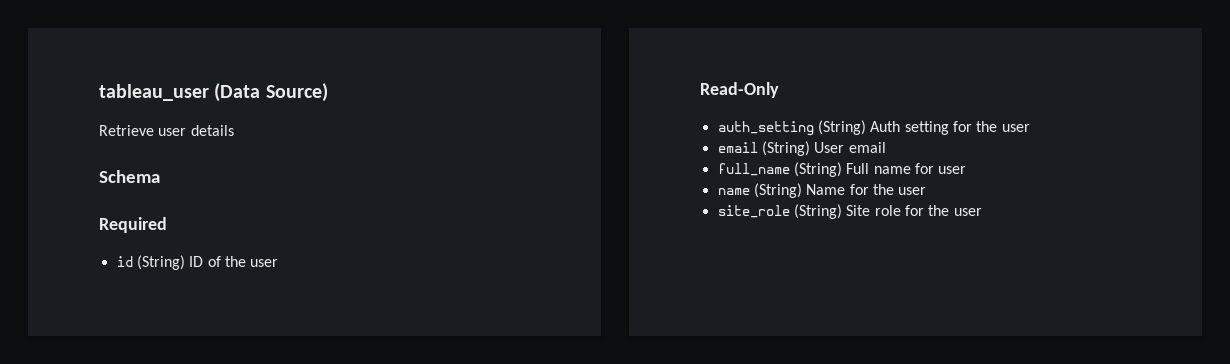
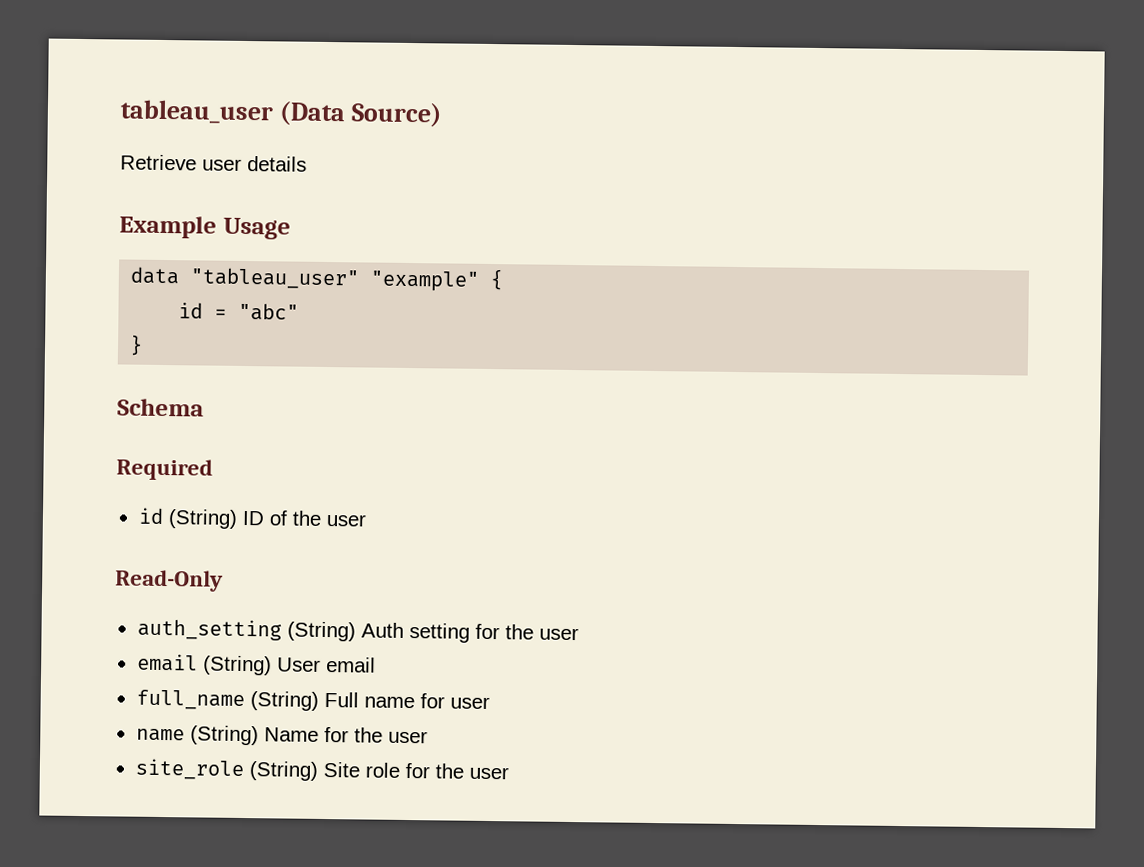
(234, 130) none -> [119,215,291,240] [130,266,505,292] [178,302,300,321] [129,334,144,356] // Example Usage // data "tableau_user" "example" { // id = "abc" // }

